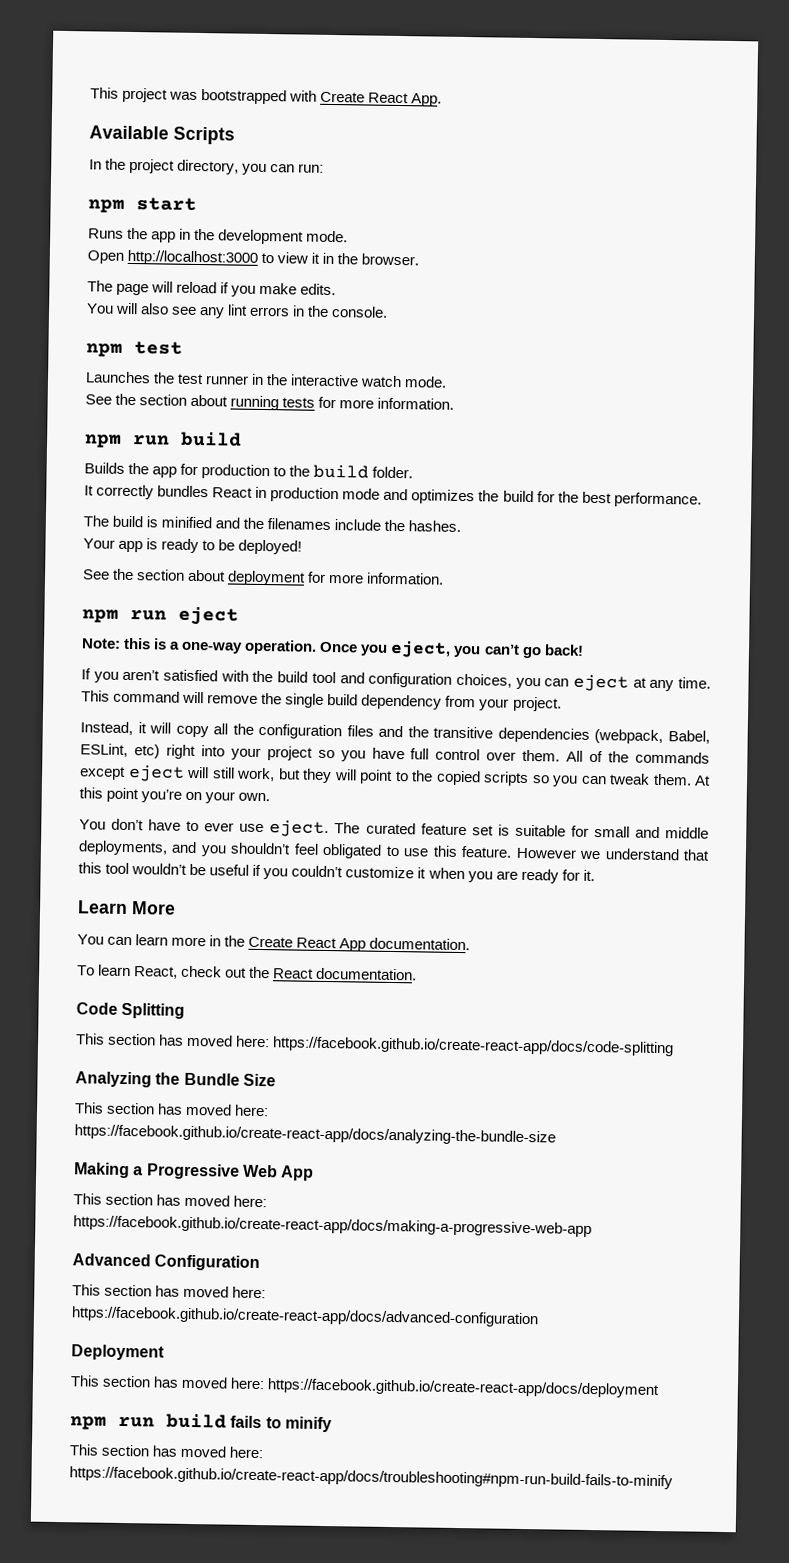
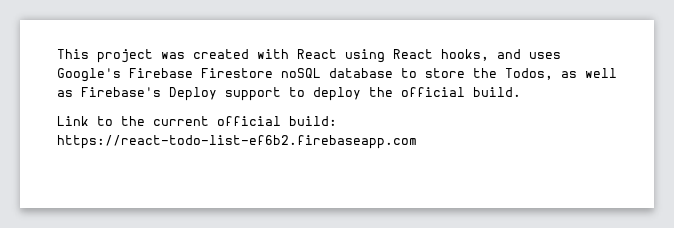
[201,89,443,107] [89,125,235,145] [89,158,325,176] [88,197,197,213] [88,227,349,245] [87,249,420,266] [87,280,337,297] [86,302,389,319] [86,341,183,357] [85,371,448,388] [85,393,455,411] [84,431,242,448] [84,462,414,480] [84,484,702,508] [83,515,462,532] [83,538,303,555] [82,568,445,586] [82,606,239,625] [81,637,584,659] [81,668,711,692] [81,690,562,712] [80,721,711,745] [80,743,710,764] [79,765,711,787] [79,787,271,804] [79,818,709,839] [78,840,710,861] [78,862,595,884] [77,900,176,915] [77,934,471,952] [77,964,418,981] [76,1002,186,1019] [76,1033,675,1057] [75,1071,276,1088] [74,1102,270,1117] [74,1124,556,1146] [74,1162,315,1181] [73,1193,268,1208] [73,1215,592,1238] [72,1253,261,1272] [72,1284,267,1299] [71,1306,539,1328] [71,1344,165,1361] [70,1375,660,1399] [70,1413,332,1433] [69,1444,264,1459] [69,1466,673,1490] bootstrapped with Create React App. // Available Scripts // In the project directory, you can run: // npm start // Runs the app in the development mode. // Open http://localhost:3000 to view it in the browser. // The page will reload if you make edits. // You will also see any lint errors in the console. // npm test // Launches the test runner in the interactive watch mode. // See the section about running tests for more information. // npm run build // Builds the app for production to the build folder. // It correctly bundles React in production mode and optimizes the build for the best performance. // The build is minified and the filenames include the hashes. // Your app is ready to be deployed! // See the section about deployment for more information. // npm run eject // Note: this is a one-way operation. Once you eject, you can’t go back! // If you aren’t satisfied with the build tool and configuration choices, you can eject at any time. This command will remove the single build dependency from your project. // Instead, it will copy all the configuration files and the transitive dependencies (webpack, Babel, ESLint, etc) right into your project so you have full control over them. All of the commands except eject will still work, but they will point to the copied scripts so you can tweak them. At this point you’re on your own. // You don’t have to ever use eject. The curated feature set is suitable for small and middle deployments, and you shouldn’t feel obligated to use this feature. However we understand that this tool wouldn’t be useful if you couldn’t customize it when you are ready for it. // Learn More // You can learn more in the Create React App documentation. // To learn React, check out the React documentation. // Code Splitting // This section has moved here: https://facebook.github.io/create-react-app/docs/code-splitting // Analyzing the Bundle Size // This section has moved here: https://facebook.github.io/create-react-app/docs/analyzing-the-bundle-size // Making a Progressive Web App // This section has moved here: https://facebook.github.io/create-react-app/docs/making-a-progressive-web-app // Advanced Configuration // This section has moved here: https://facebook.github.io/create-react-app/docs/advanced-configuration // Deployment // This section has moved here: https://facebook.github.io/create-react-app/docs/deployment // npm run build fails to minify // This section has moved here: https://facebook.github.io/create-react-app/docs/troubleshooting#npm-run-build-fails-to-minify -> [193,49,561,63] [57,68,617,82] [57,87,521,101] [57,116,337,126] [57,135,417,149] created with React using React hooks, and uses Google's Firebase Firestore noSQL database to store the Todos, as well as Firebase's Deploy support to deploy the official build. // Link to the current official build: https://react-todo-list-ef6b2.firebaseapp.com

